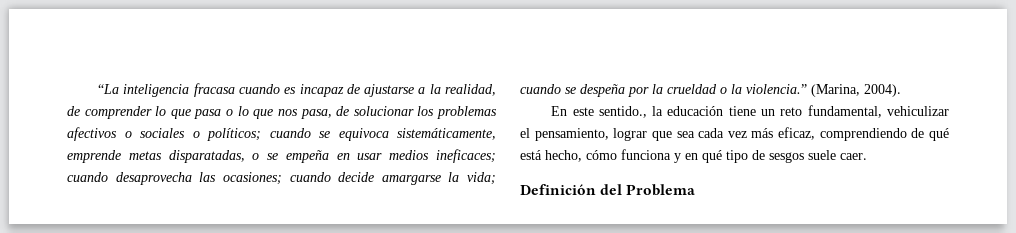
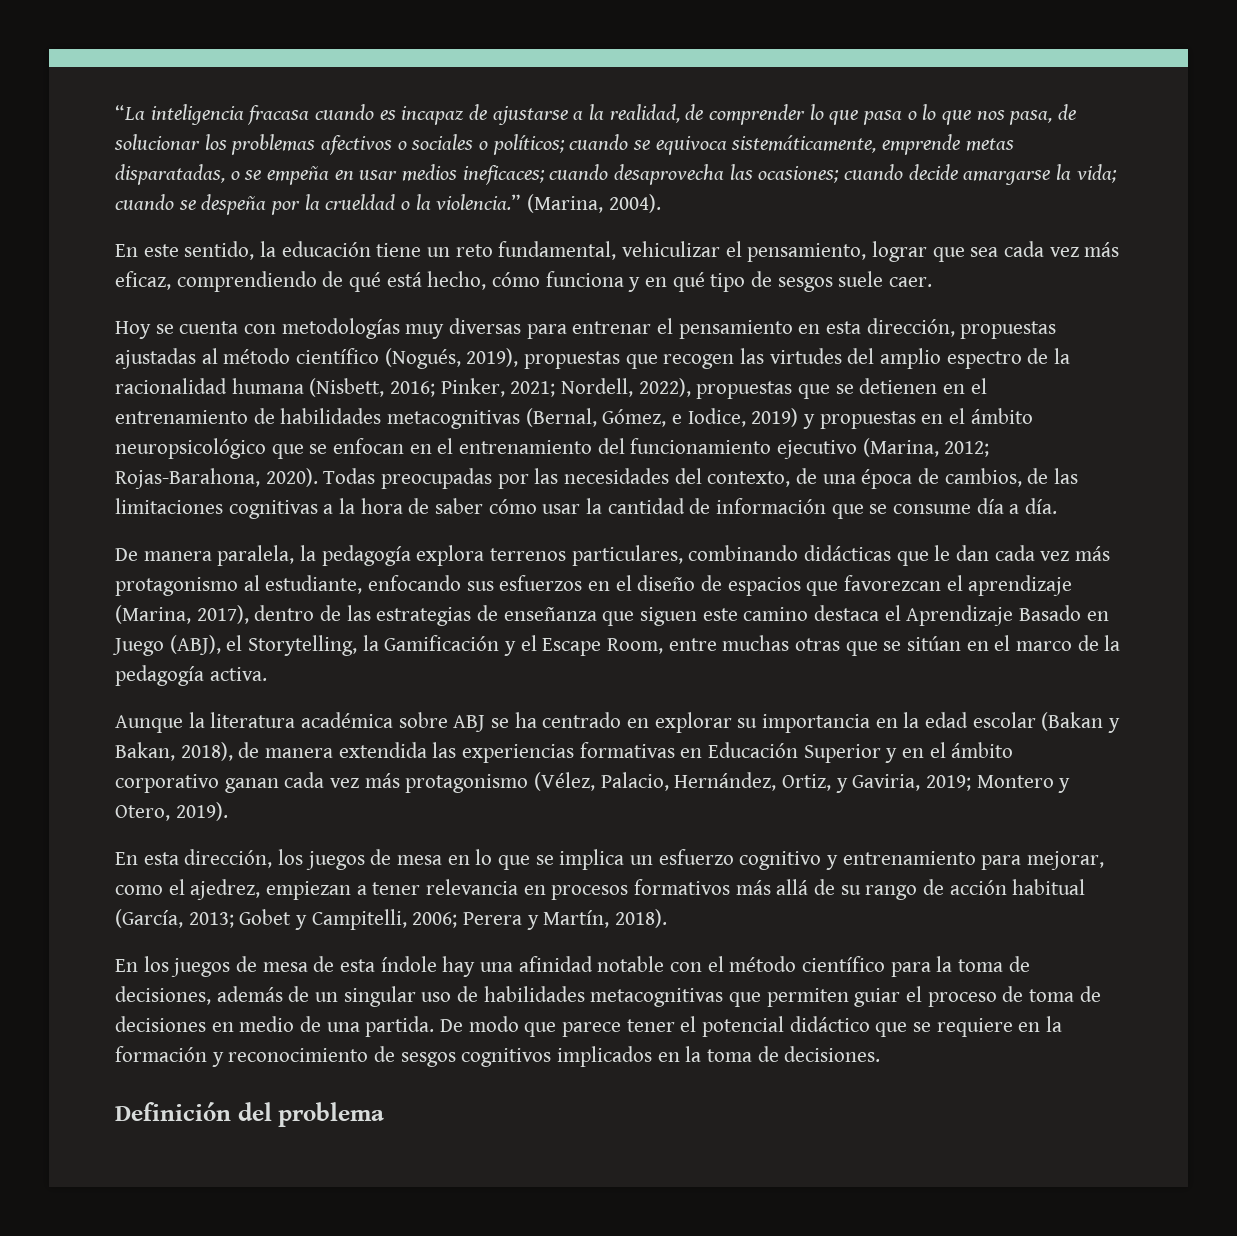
[598,106,647,118] sentido., -> [184,241,255,260] sentido,
(867, 156) none -> [115,318,1057,339] [115,348,1071,369] [115,378,987,399] [115,408,1033,429] [115,438,990,459] [115,468,1079,489] [115,498,1058,519] [115,545,1111,566] [115,575,1073,596] [115,605,1109,626] [112,635,1121,656] [115,665,267,686] [115,712,1121,733] [115,742,1014,763] [115,772,1071,793] [115,802,228,821] [115,849,1105,870] [115,879,1086,900] [115,909,668,930] [115,956,1030,977] [115,986,1101,1007] [115,1016,1063,1037] [115,1046,881,1067] // Hoy se cuenta con metodologías muy diversas para entrenar el pensamiento en esta dirección, propuestas ajustadas al método científico (Nogués, 2019), propuestas que recogen las virtudes del amplio espectro de la racionalidad humana (Nisbett, 2016; Pinker, 2021; Nordell, 2022), propuestas que se detienen en el entrenamiento de habilidades metacognitivas (Bernal, Gómez, e Iodice, 2019) y propuestas en el ámbito neuropsicológico que se enfocan en el entrenamiento del funcionamiento ejecutivo (Marina, 2012; Rojas-Barahona, 2020). Todas preocupadas por las necesidades del contexto, de una época de cambios, de las limitaciones cognitivas a la hora de saber cómo usar la cantidad de información que se consume día a día. // De manera paralela, la pedagogía explora terrenos particulares, combinando didácticas que le dan cada vez más protagonismo al estudiante, enfocando sus esfuerzos en el diseño de espacios que favorezcan el aprendizaje (Marina, 2017), dentro de las estrategias de enseñanza que siguen este camino destaca el Aprendizaje Basado en Juego (ABJ), el Storytelling, la Gamificación y el Escape Room, entre muchas otras que se sitúan en el marco de la pedagogía activa. // Aunque la literatura académica sobre ABJ se ha centrado en explorar su importancia en la edad escolar (Bakan y Bakan, 2018), de manera extendida las experiencias formativas en Educación Superior y en el ámbito corporativo ganan cada vez más protagonismo (Vélez, Palacio, Hernández, Ortiz, y Gaviria, 2019; Montero y Otero, 2019). // En esta dirección, los juegos de mesa en lo que se implica un esfuerzo cognitivo y entrenamiento para mejorar, como el ajedrez, empiezan a tener relevancia en procesos formativos más allá de su rango de acción habitual (García, 2013; Gobet y Campitelli, 2006; Perera y Martín, 2018). // En los juegos de mesa de esta índole hay una afinidad notable con el método científico para la toma de decisiones, además de un singular uso de habilidades metacognitivas que permiten guiar el proceso de toma de decisiones en medio de una partida. De modo que parece tener el potencial didáctico que se requiere en la formación y reconocimiento de sesgos cognitivos implicados en la toma de decisiones.
[626,184,696,196] Problema -> [278,1102,385,1127] problema

